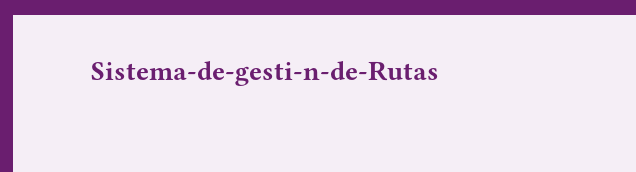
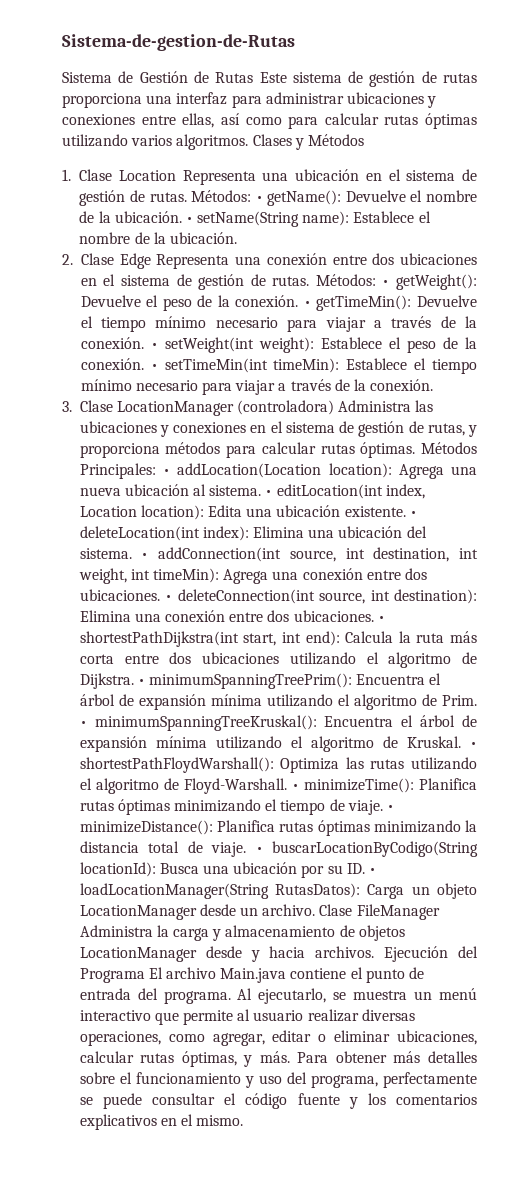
[91,61,439,86] Sistema-de-gesti-n-de-Rutas -> [62,34,295,51] [62,71,478,87] [62,92,437,108] [62,113,477,129] [62,134,364,150] [62,169,477,185] [79,190,477,206] [79,211,431,227] [79,232,237,244] [62,253,477,269] [80,274,477,290] [80,295,477,311] [80,316,477,332] [80,337,477,353] [80,358,477,374] [80,379,434,395] [62,400,434,416] [79,421,478,437] [79,442,477,458] [79,463,477,479] [79,484,425,499] [79,505,417,520] [79,526,427,541] [79,547,478,562] [78,568,428,584] [79,589,477,604] [79,610,385,622] [79,631,477,647] [79,652,477,668] [79,673,442,689] [79,694,477,710] [79,715,478,731] [79,736,477,752] [79,757,477,773] [79,778,477,794] [79,799,395,815] [79,820,477,836] [79,841,478,857] [79,862,377,878] [79,883,477,899] [79,904,440,920] [79,925,405,941] [79,946,478,962] [79,967,425,983] [79,988,477,1004] [79,1009,415,1025] [79,1030,477,1046] [79,1051,477,1067] [79,1072,477,1088] [79,1093,477,1109] [79,1114,244,1130] Sistema-de-gestion-de-Rutas // Sistema de Gestión de Rutas Este sistema de gestión de rutas proporciona una interfaz para administrar ubicaciones y conexiones entre ellas, así como para calcular rutas óptimas utilizando varios algoritmos. Clases y Métodos // 1. Clase Location Representa una ubicación en el sistema de gestión de rutas. Métodos: • getName(): Devuelve el nombre de la ubicación. • setName(String name): Establece el nombre de la ubicación. // 2. Clase Edge Representa una conexión entre dos ubicaciones en el sistema de gestión de rutas. Métodos: • getWeight(): Devuelve el peso de la conexión. • getTimeMin(): Devuelve el tiempo mínimo necesario para viajar a través de la conexión. • setWeight(int weight): Establece el peso de la conexión. • setTimeMin(int timeMin): Establece el tiempo mínimo necesario para viajar a través de la conexión. // 3. Clase LocationManager (controladora) Administra las ubicaciones y conexiones en el sistema de gestión de rutas, y proporciona métodos para calcular rutas óptimas. Métodos Principales: • addLocation(Location location): Agrega una nueva ubicación al sistema. • editLocation(int index, Location location): Edita una ubicación existente. • deleteLocation(int index): Elimina una ubicación del sistema. • addConnection(int source, int destination, int weight, int timeMin): Agrega una conexión entre dos ubicaciones. • deleteConnection(int source, int destination): Elimina una conexión entre dos ubicaciones. • shortestPathDijkstra(int start, int end): Calcula la ruta más corta entre dos ubicaciones utilizando el algoritmo de Dijkstra. • minimumSpanningTreePrim(): Encuentra el árbol de expansión mínima utilizando el algoritmo de Prim. • minimumSpanningTreeKruskal(): Encuentra el árbol de expansión mínima utilizando el algoritmo de Kruskal. • shortestPathFloydWarshall(): Optimiza las rutas utilizando el algoritmo de Floyd-Warshall. • minimizeTime(): Planifica rutas óptimas minimizando el tiempo de viaje. • minimizeDistance(): Planifica rutas óptimas minimizando la distancia total de viaje. • buscarLocationByCodigo(String locationId): Busca una ubicación por su ID. • loadLocationManager(String RutasDatos): Carga un objeto LocationManager desde un archivo. Clase FileManager Administra la carga y almacenamiento de objetos LocationManager desde y hacia archivos. Ejecución del Programa El archivo Main.java contiene el punto de entrada del programa. Al ejecutarlo, se muestra un menú interactivo que permite al usuario realizar diversas operaciones, como agregar, editar o eliminar ubicaciones, calcular rutas óptimas, y más. Para obtener más detalles sobre el funcionamiento y uso del programa, perfectamente se puede consultar el código fuente y los comentarios explicativos en el mismo.

